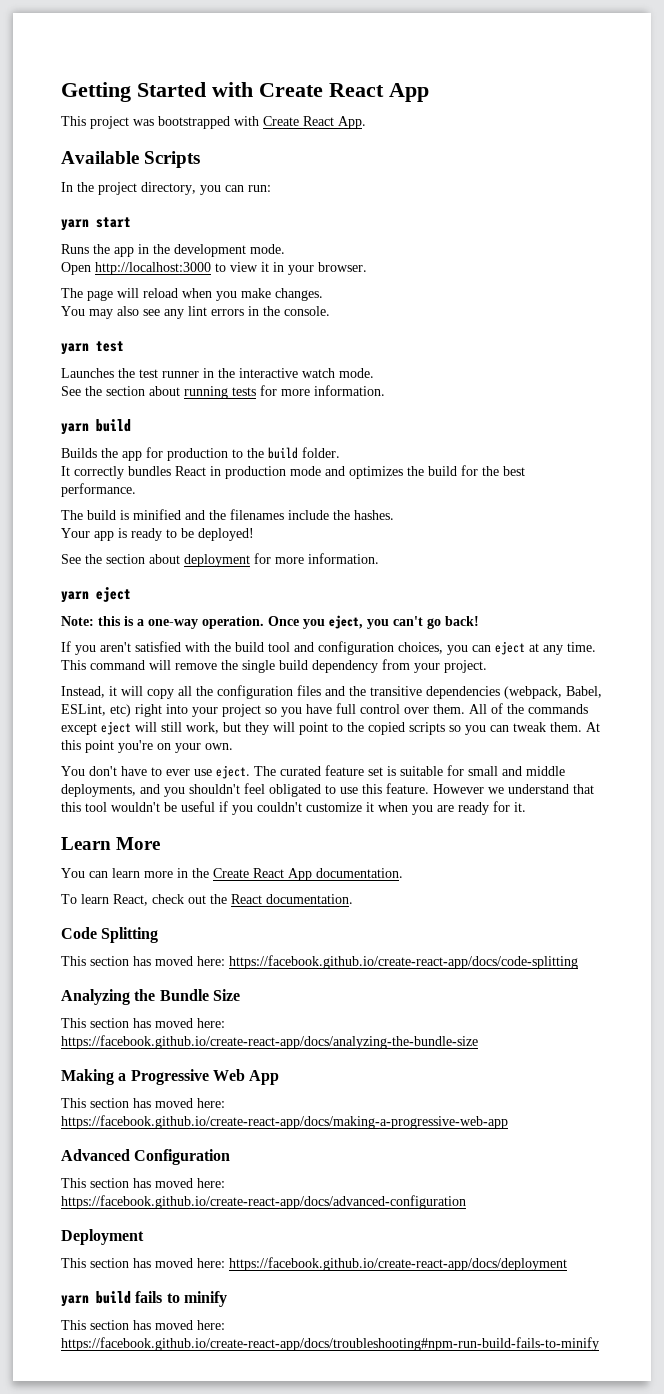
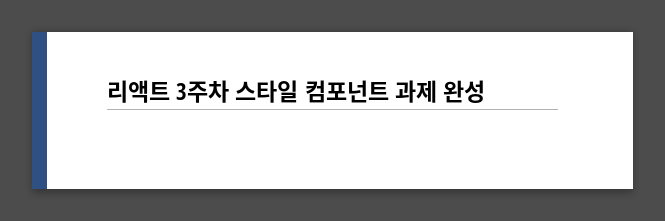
[61,82,429,102] [61,116,366,129] [61,151,201,168] [61,182,271,195] [61,217,131,231] [61,244,285,257] [61,262,367,275] [61,288,323,301] [61,306,330,319] [61,341,124,355] [61,368,374,378] [61,385,385,399] [61,419,131,435] [61,447,340,461] [61,465,525,479] [61,483,136,497] [61,509,394,520] [61,528,254,541] [61,553,379,567] [61,587,131,603] [61,615,479,629] [61,641,596,655] [61,659,487,673] [61,685,602,699] [61,703,588,717] [61,721,600,735] [61,740,233,753] [61,765,565,779] [61,783,594,797] [61,801,526,815] [61,837,161,850] [61,868,403,881] [61,894,353,906] [61,927,159,943] [61,955,578,969] [61,989,240,1005] [61,1018,225,1028] [61,1035,478,1049] [61,1069,280,1085] [61,1098,225,1108] [61,1115,508,1129] [61,1149,231,1165] [61,1178,225,1188] [61,1195,466,1209] [61,1229,144,1245] [61,1257,567,1271] [61,1291,227,1307] [61,1320,225,1330] [61,1337,599,1351] Getting Started with Create React App // This project was bootstrapped with Create React App. // Available Scripts // In the project directory, you can run: // yarn start // Runs the app in the development mode. // Open http://localhost:3000 to view it in your browser. // The page will reload when you make changes. // You may also see any lint errors in the console. // yarn test // Launches the test runner in the interactive watch mode. // See the section about running tests for more information. // yarn build // Builds the app for production to the build folder. // It correctly bundles React in production mode and optimizes the build for the best performance. // The build is minified and the filenames include the hashes. // Your app is ready to be deployed! // See the section about deployment for more information. // yarn eject // Note: this is a one-way operation. Once you eject, you can't go back! // If you aren't satisfied with the build tool and configuration choices, you can eject at any time. This command will remove the single build dependency from your project. // Instead, it will copy all the configuration files and the transitive dependencies (webpack, Babel, ESLint, etc) right into your project so you have full control over them. All of the commands except eject will still work, but they will point to the copied scripts so you can tweak them. At this point you're on your own. // You don't have to ever use eject. The curated feature set is suitable for small and middle deployments, and you shouldn't feel obligated to use this feature. However we understand that this tool wouldn't be useful if you couldn't customize it when you are ready for it. // Learn More // You can learn more in the Create React App documentation. // To learn React, check out the React documentation. // Code Splitting // This section has moved here: https://facebook.github.io/create-react-app/docs/code-splitting // Analyzing the Bundle Size // This section has moved here: https://facebook.github.io/create-react-app/docs/analyzing-the-bundle-size // Making a Progressive Web App // This section has moved here: https://facebook.github.io/create-react-app/docs/making-a-progressive-web-app // Advanced Configuration // This section has moved here: https://facebook.github.io/create-react-app/docs/advanced-configuration // Deployment // This section has moved here: https://facebook.github.io/create-react-app/docs/deployment // yarn build fails to minify // This section has moved here: https://facebook.github.io/create-react-app/docs/troubleshooting#npm-run-build-fails-to-minify -> [107,80,486,103] 리액트 3주차 스타일 컴포넌트 과제 완성

